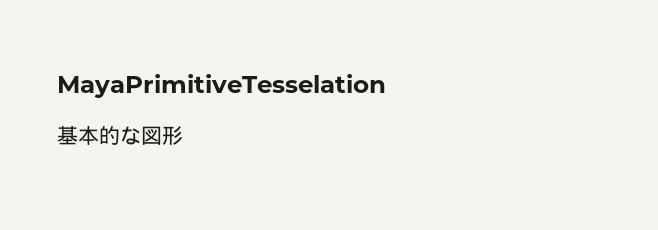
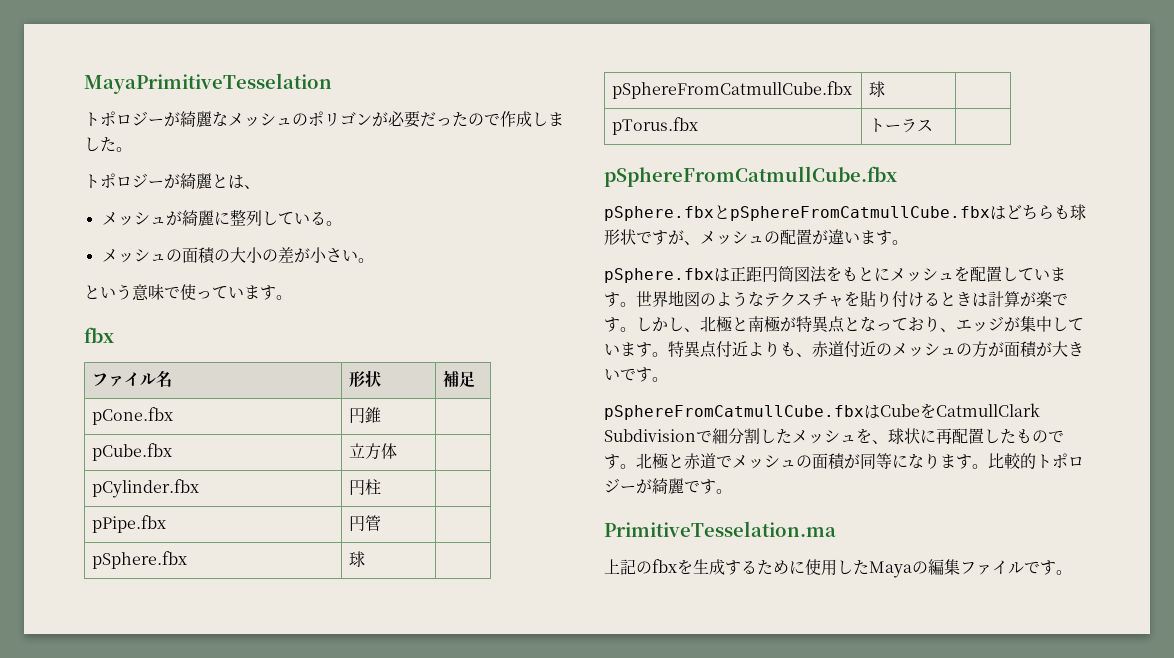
[57,125,183,145] 基本的な図形 -> [84,111,564,128] [84,137,132,152] [84,173,260,189] [101,209,342,226] [101,247,374,264] [84,284,292,301] [84,327,114,343] [92,370,173,387] [349,370,383,387] [443,370,476,388] [92,407,174,425] [349,407,382,424] [92,443,173,461] [349,443,398,460] [92,479,200,498] [349,479,382,496] [92,515,167,533] [349,515,382,532] [92,551,188,569] [349,551,366,567] [612,81,853,99] [869,81,886,97] [612,117,699,135] [869,118,934,133] [604,166,897,187] [604,204,1086,221] [604,229,908,245] [604,266,1066,283] [604,290,1068,308] [604,316,1084,333] [604,341,1084,358] [604,367,668,382] [604,403,1040,420] [604,428,1064,444] [604,453,1084,470] [604,478,732,494] [604,521,836,537] [604,559,1072,578] トポロジーが綺麗なメッシュのポリゴンが必要だったので作成しました。 // トポロジーが綺麗とは、 // メッシュが綺麗に整列している。 // メッシュの面積の大小の差が小さい。 // という意味で使っています。 // fbx // ファイル名 | 形状 | 補足 // pCone.fbx | 円錐 | // pCube.fbx | 立方体 | // pCylinder.fbx | 円柱 | // pPipe.fbx | 円管 | // pSphere.fbx | 球 | // pSphereFromCatmullCube.fbx | 球 | // pTorus.fbx | トーラス | // pSphereFromCatmullCube.fbx // pSphere.fbxとpSphereFromCatmullCube.fbxはどちらも球形状ですが、メッシュの配置が違います。 // pSphere.fbxは正距円筒図法をもとにメッシュを配置しています。世界地図のようなテクスチャを貼り付けるときは計算が楽です。しかし、北極と南極が特異点となっており、エッジが集中しています。特異点付近よりも、赤道付近のメッシュの方が面積が大きいです。 // pSphereFromCatmullCube.fbxはCubeをCatmullClark Subdivisionで細分割したメッシュを、球状に再配置したものです。北極と赤道でメッシュの面積が同等になります。比較的トポロジーが綺麗です。 // PrimitiveTesselation.ma // 上記のfbxを生成するために使用したMayaの編集ファイルです。

